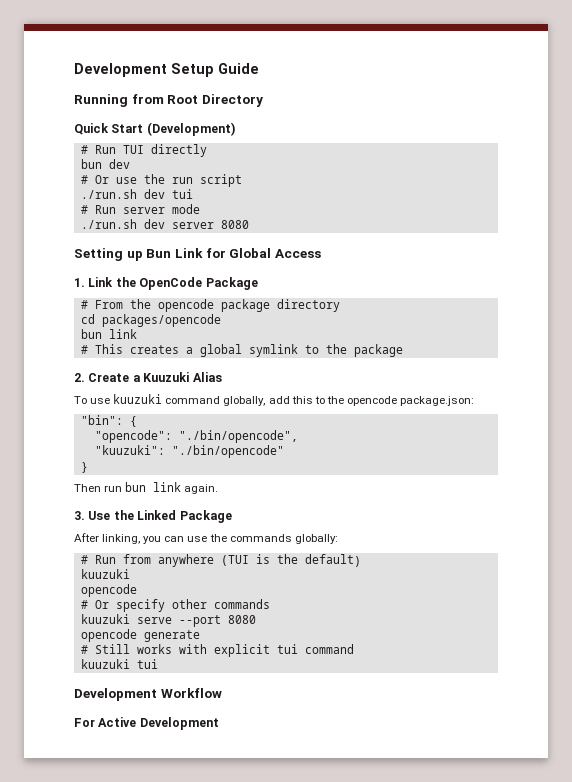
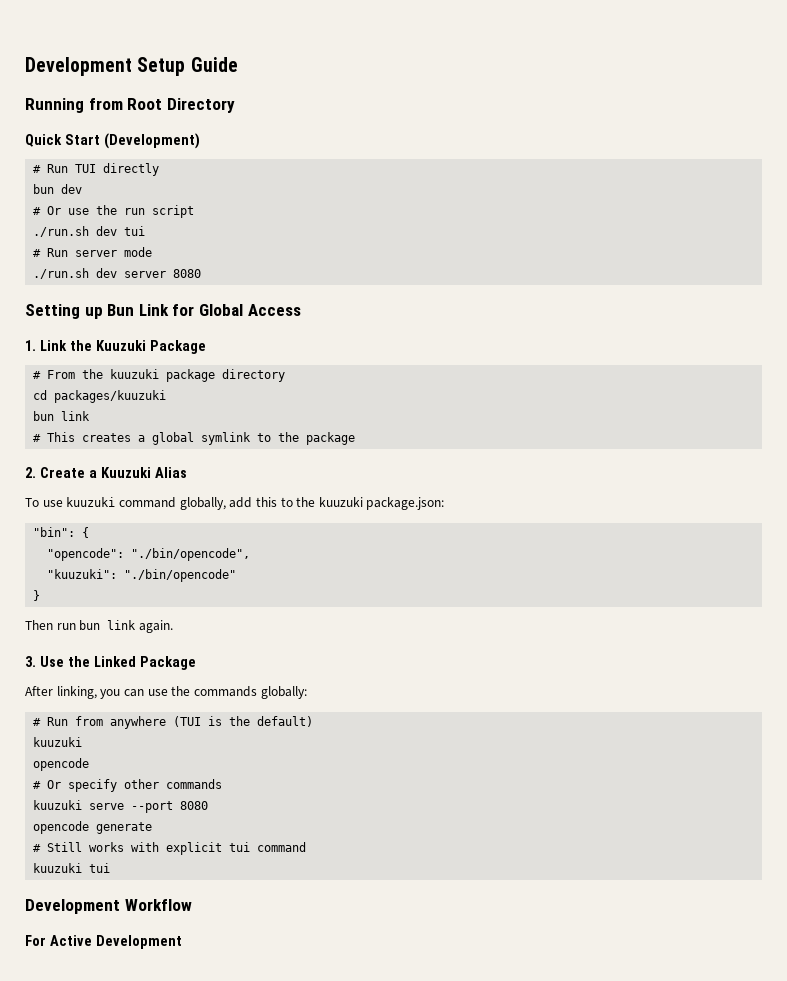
[139,277,203,290] OpenCode -> [95,340,146,351] Kuuzuki
[157,299,214,312] opencode -> [110,369,160,379] kuuzuki
[101,314,221,327] packages/opencode -> [54,390,167,403] packages/kuuzuki
[346,396,397,406] opencode -> [318,497,363,507] kuuzuki

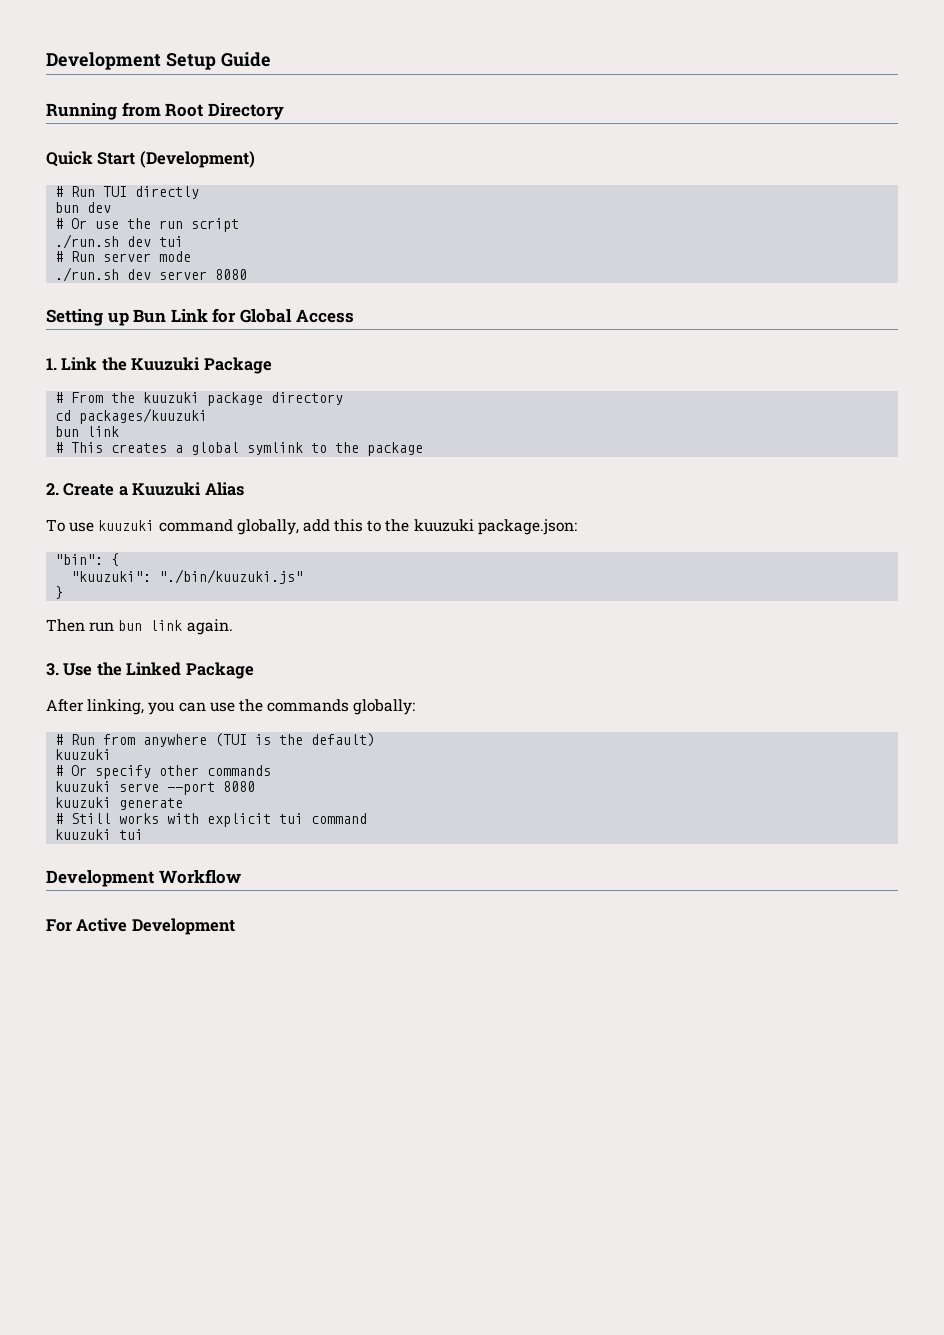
[47,548,251,561] // "opencode": "./bin/opencode", -> (120, 559) none
[124,569,237,582] "./bin/opencode" -> [159,569,304,584] "./bin/kuuzuki.js"
[33,758,90,771] // opencode -> (112, 754) none
[33,821,90,834] opencode -> [55,797,112,808] kuuzuki

